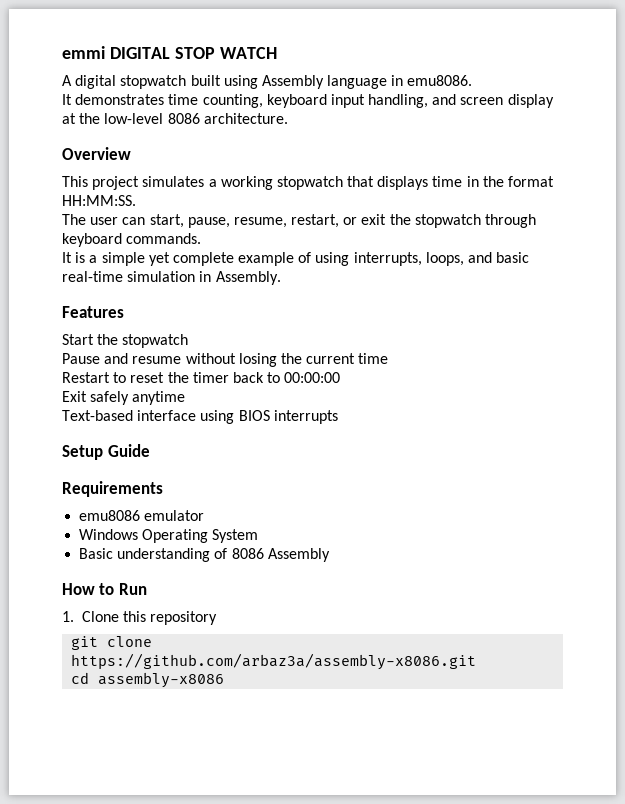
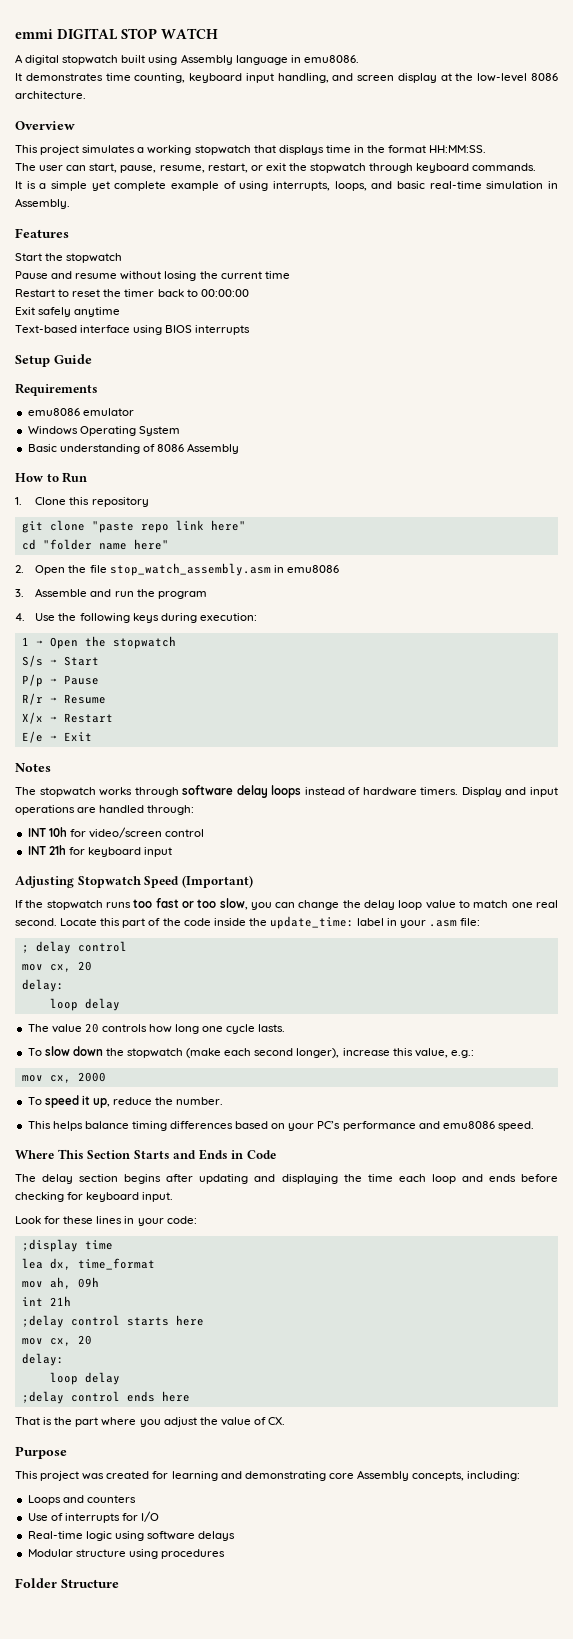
[71,653,477,670] [71,672,225,688] https://github.com/arbaz3a/assembly-x8086.git // cd assembly-x8086 -> [91,520,246,533] [21,539,169,550] [15,563,339,576] [15,588,207,599] [15,613,257,623] [21,636,176,649] [21,655,99,667] [21,674,99,687] [21,693,106,705] [21,712,113,724] [21,731,92,743] [15,763,51,772] [15,785,558,798] [15,805,195,815] [27,827,205,838] [27,845,173,857] [15,875,253,888] [15,898,558,910] [15,916,481,929] [21,941,127,954] [21,961,92,972] [21,979,64,992] [49,998,120,1011] [27,1023,286,1034] [27,1046,474,1058] [21,1072,106,1083] [27,1095,224,1108] [27,1121,534,1131] [15,1149,276,1160] [15,1174,558,1184] [15,1192,174,1202] [15,1216,197,1226] [21,1239,113,1252] [21,1258,155,1270] [21,1277,99,1289] [21,1296,71,1306] [21,1315,204,1328] [21,1335,92,1346] [21,1353,64,1366] [49,1372,120,1385] [21,1391,190,1404] [15,1417,286,1427] [15,1446,67,1459] [15,1470,521,1481] [27,1495,136,1505] [27,1511,160,1523] [27,1531,236,1541] [27,1549,225,1559] [15,1578,119,1588] "paste repo link here" // cd "folder name here" // 2. Open the file stop_watch_assembly.asm in emu8086 // 3. Assemble and run the program // 4. Use the following keys during execution: // 1 → Open the stopwatch // S/s → Start // P/p → Pause // R/r → Resume // X/x → Restart // E/e → Exit // Notes // The stopwatch works through software delay loops instead of hardware timers. Display and input operations are handled through: // INT 10h for video/screen control // INT 21h for keyboard input // Adjusting Stopwatch Speed (Important) // If the stopwatch runs too fast or too slow, you can change the delay loop value to match one real second. Locate this part of the code inside the update_time: label in your .asm file: // ; delay control // mov cx, 20 // delay: // loop delay // The value 20 controls how long one cycle lasts. // To slow down the stopwatch (make each second longer), increase this value, e.g.: // mov cx, 2000 // To speed it up, reduce the number. // This helps balance timing differences based on your PC’s performance and emu8086 speed. // Where This Section Starts and Ends in Code // The delay section begins after updating and displaying the time each loop and ends before checking for keyboard input. // Look for these lines in your code: // ;display time // lea dx, time_format // mov ah, 09h // int 21h // ;delay control starts here // mov cx, 20 // delay: // loop delay // ;delay control ends here // That is the part where you adjust the value of CX. // Purpose // This project was created for learning and demonstrating core Assembly concepts, including: // Loops and counters // Use of interrupts for I/O // Real-time logic using software delays // Modular structure using procedures // Folder Structure

